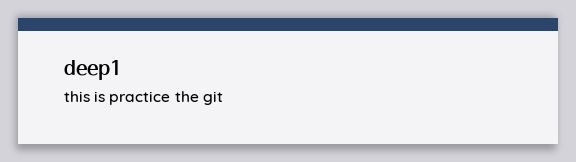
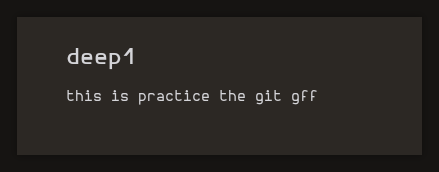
(223, 98) none -> [291,90,318,105] gff

